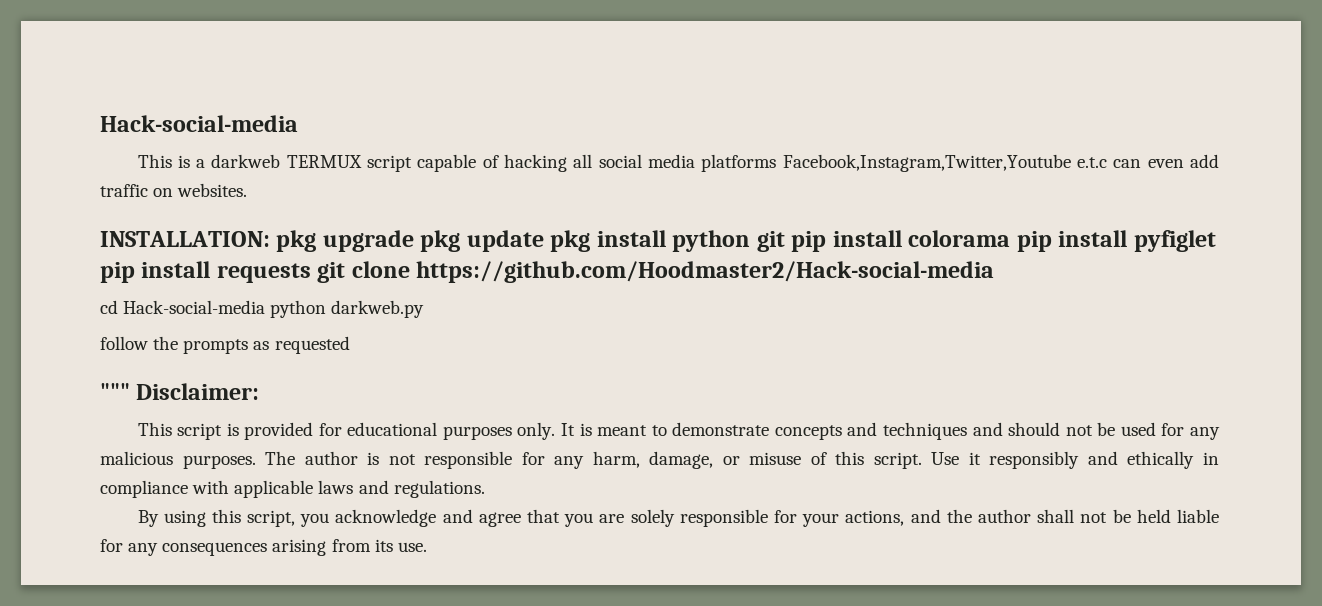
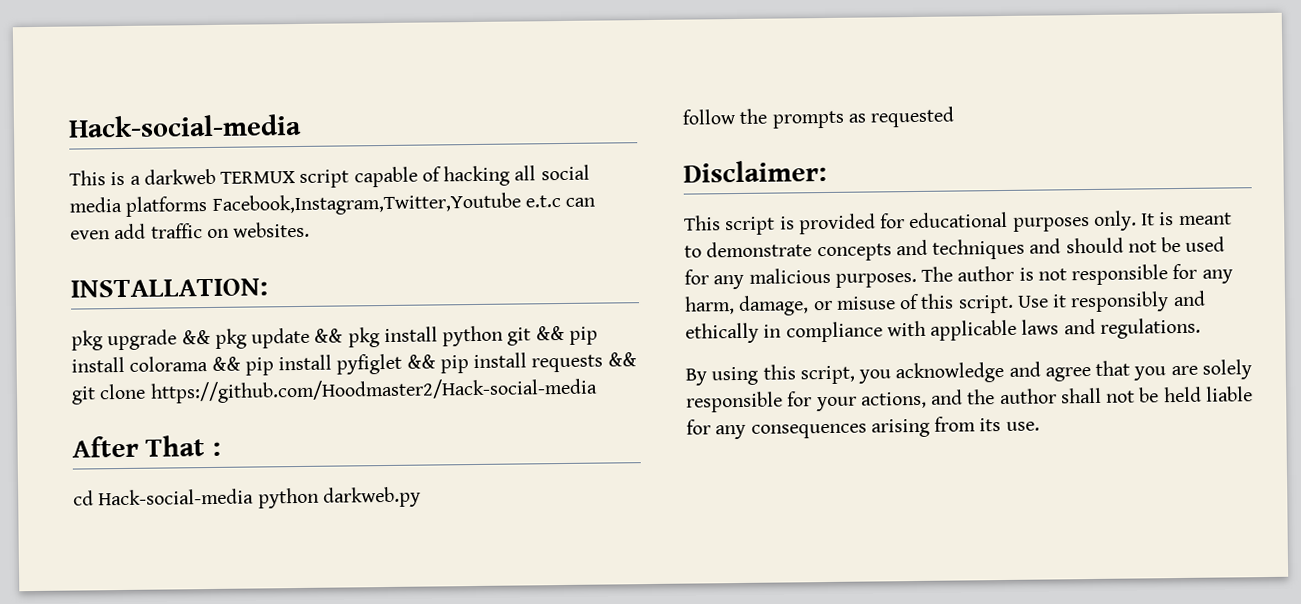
(270, 239) none -> (268, 288) //
(414, 241) none -> [181,329,211,345] &&
(544, 241) none -> [314,328,344,343] &&
(785, 241) none -> [535,325,565,341] &&
(1011, 238) none -> [211,356,241,371] &&
(1216, 241) none -> [406,354,436,369] &&
(311, 273) none -> [607,352,637,367] &&
(995, 272) none -> [72,435,221,458] // After That :
[100,383,130,400] """ -> (956, 117) none

